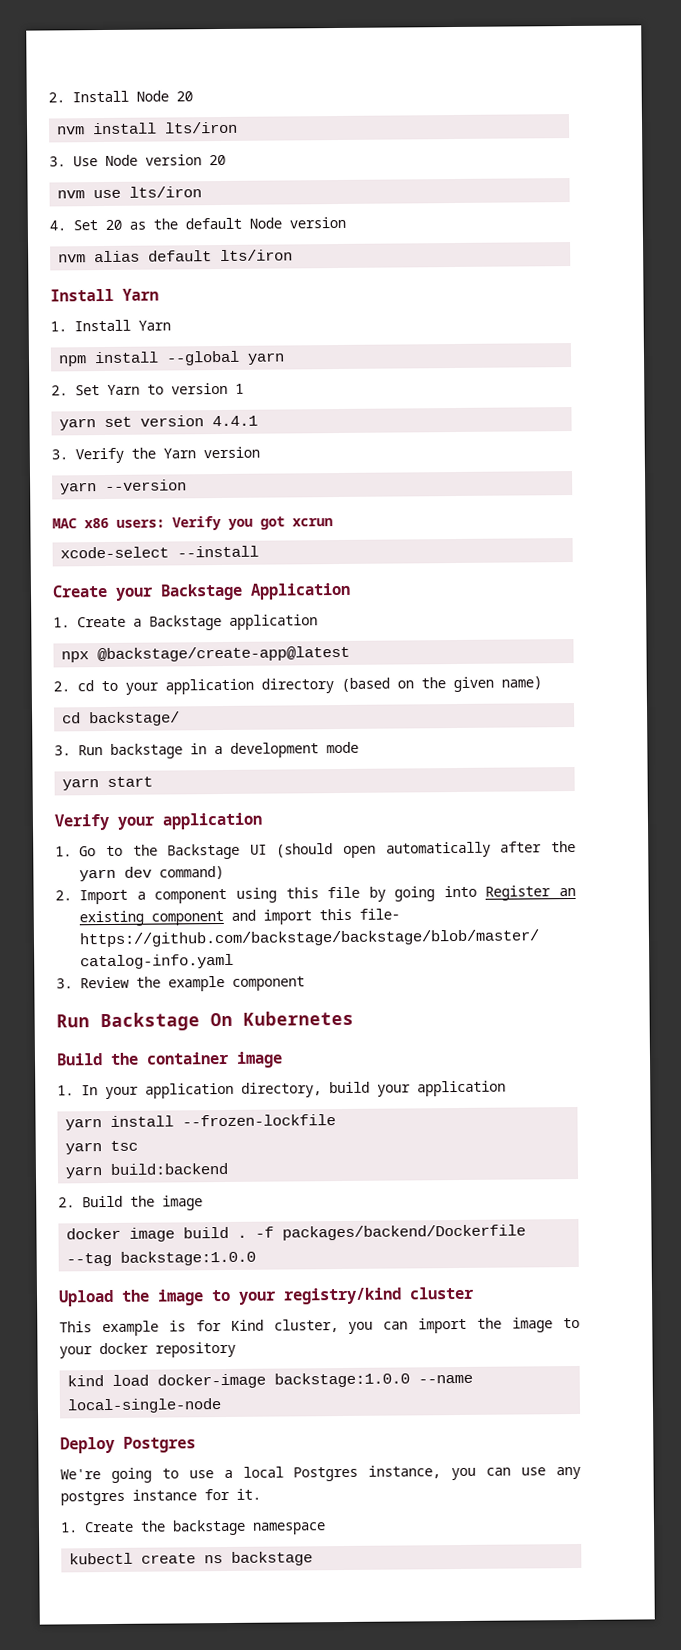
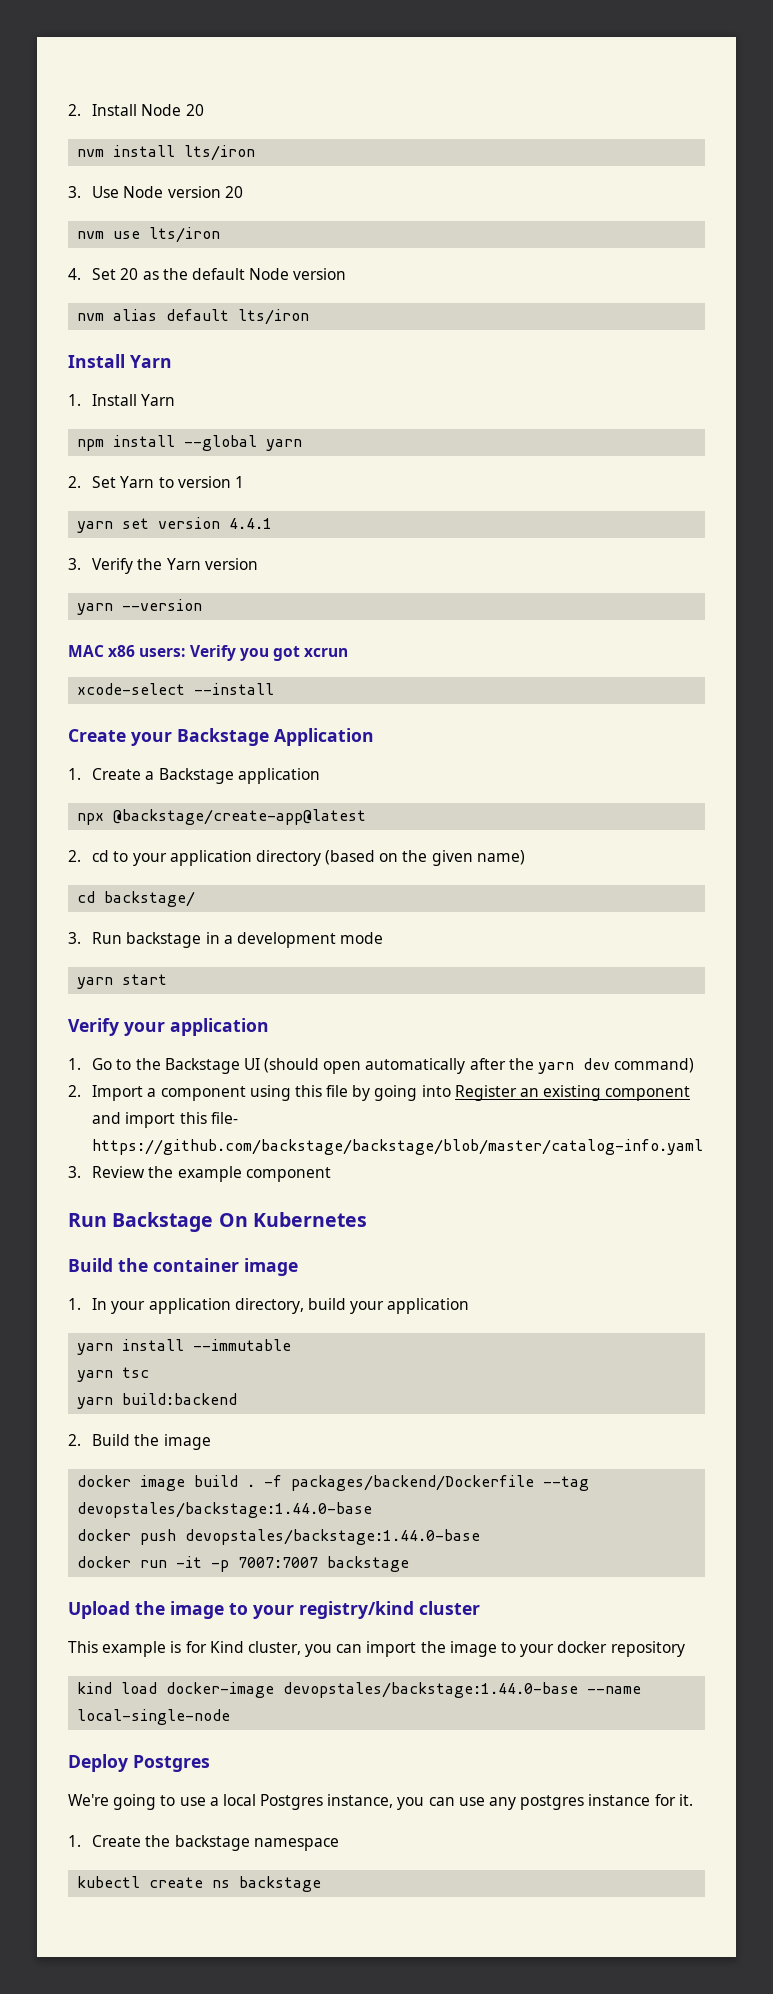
[182,1114,337,1127] --frozen-lockfile -> [193,1339,292,1351] --immutable
[120,1250,257,1266] backstage:1.0.0 -> [77,1502,373,1518] [77,1529,481,1545] [77,1556,410,1572] devopstales/backstage:1.44.0-base // docker push devopstales/backstage:1.44.0-base // docker run -it -p 7007:7007 backstage
[274,1372,411,1388] backstage:1.0.0 -> [283,1682,579,1698] devopstales/backstage:1.44.0-base

